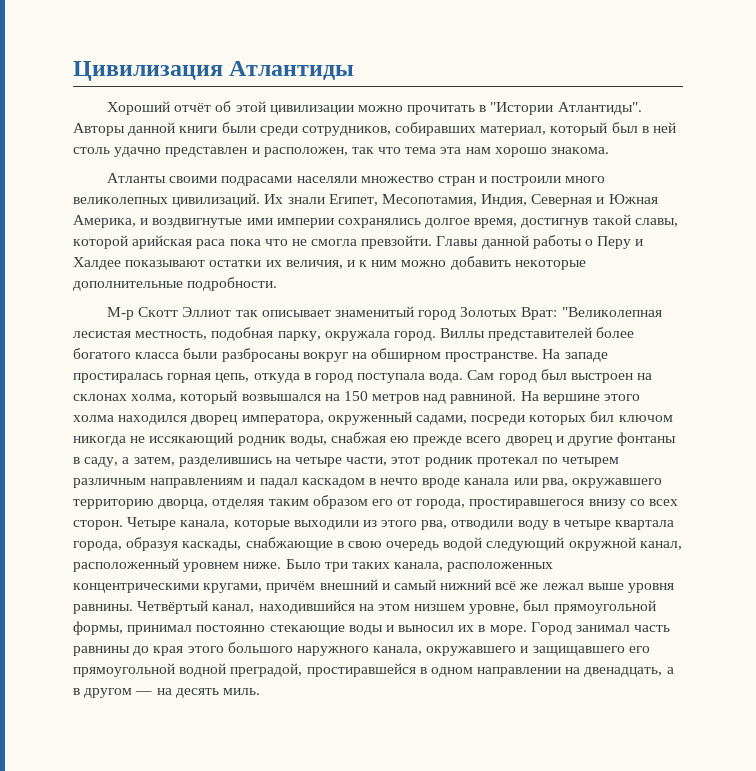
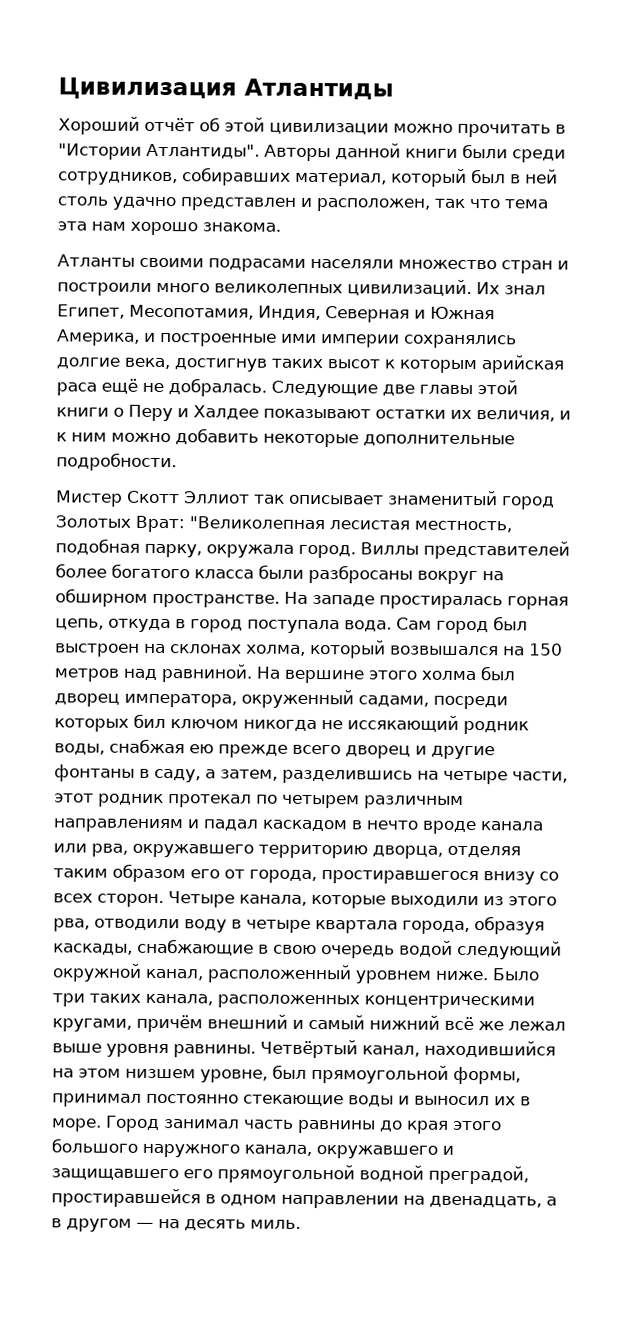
[287,197,325,204] знали -> [504,285,546,295] знал
[152,218,243,228] воздвигнутые -> [160,333,277,347] построенные
[425,214,678,228] [73,235,582,249] долгое время, достигнув такой славы, которой арийская раса пока что не смогла превзойти. Главы данной работы -> [56,355,564,374] [56,378,518,398] [56,407,109,417] долгие века, достигнув таких высот к которым арийская раса ещё не добралась. Следующие две главы этой книги
[107,307,135,320] М-р -> [55,490,123,507] Мистер
[118,415,188,425] находился -> [480,666,515,681] был

